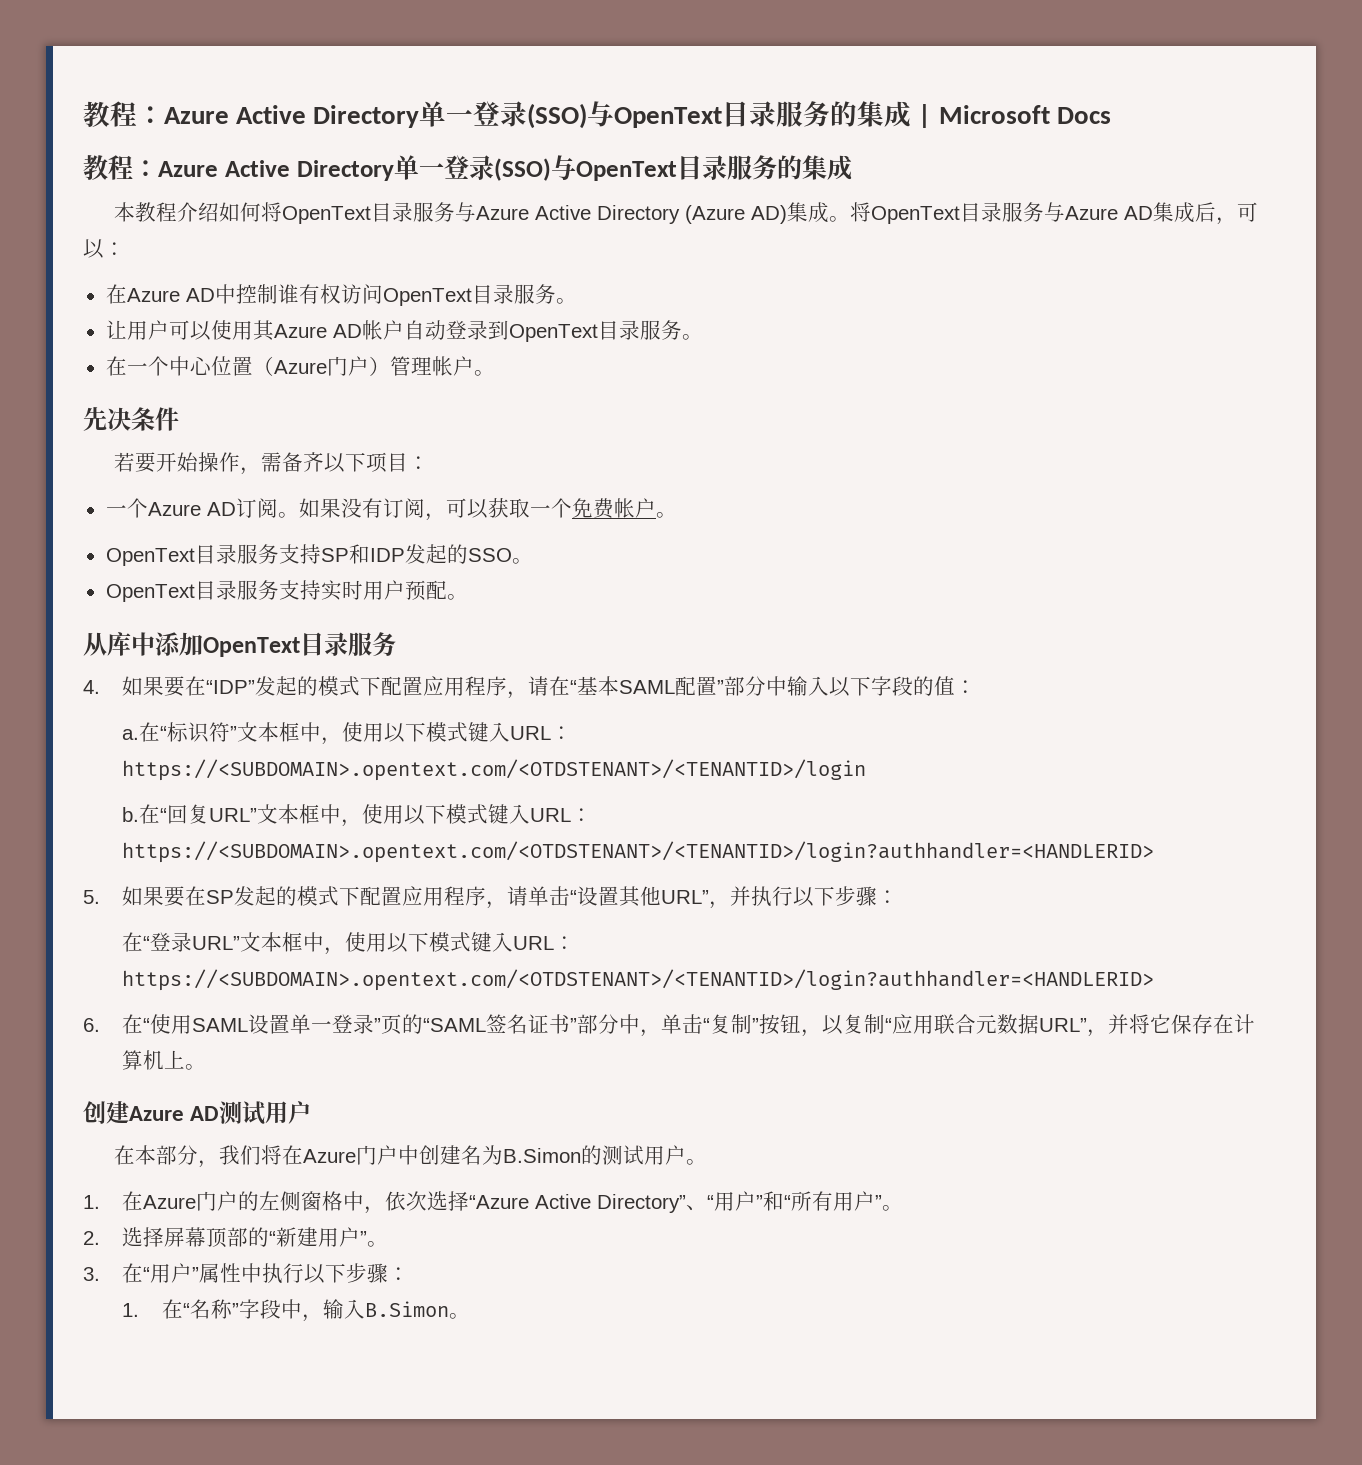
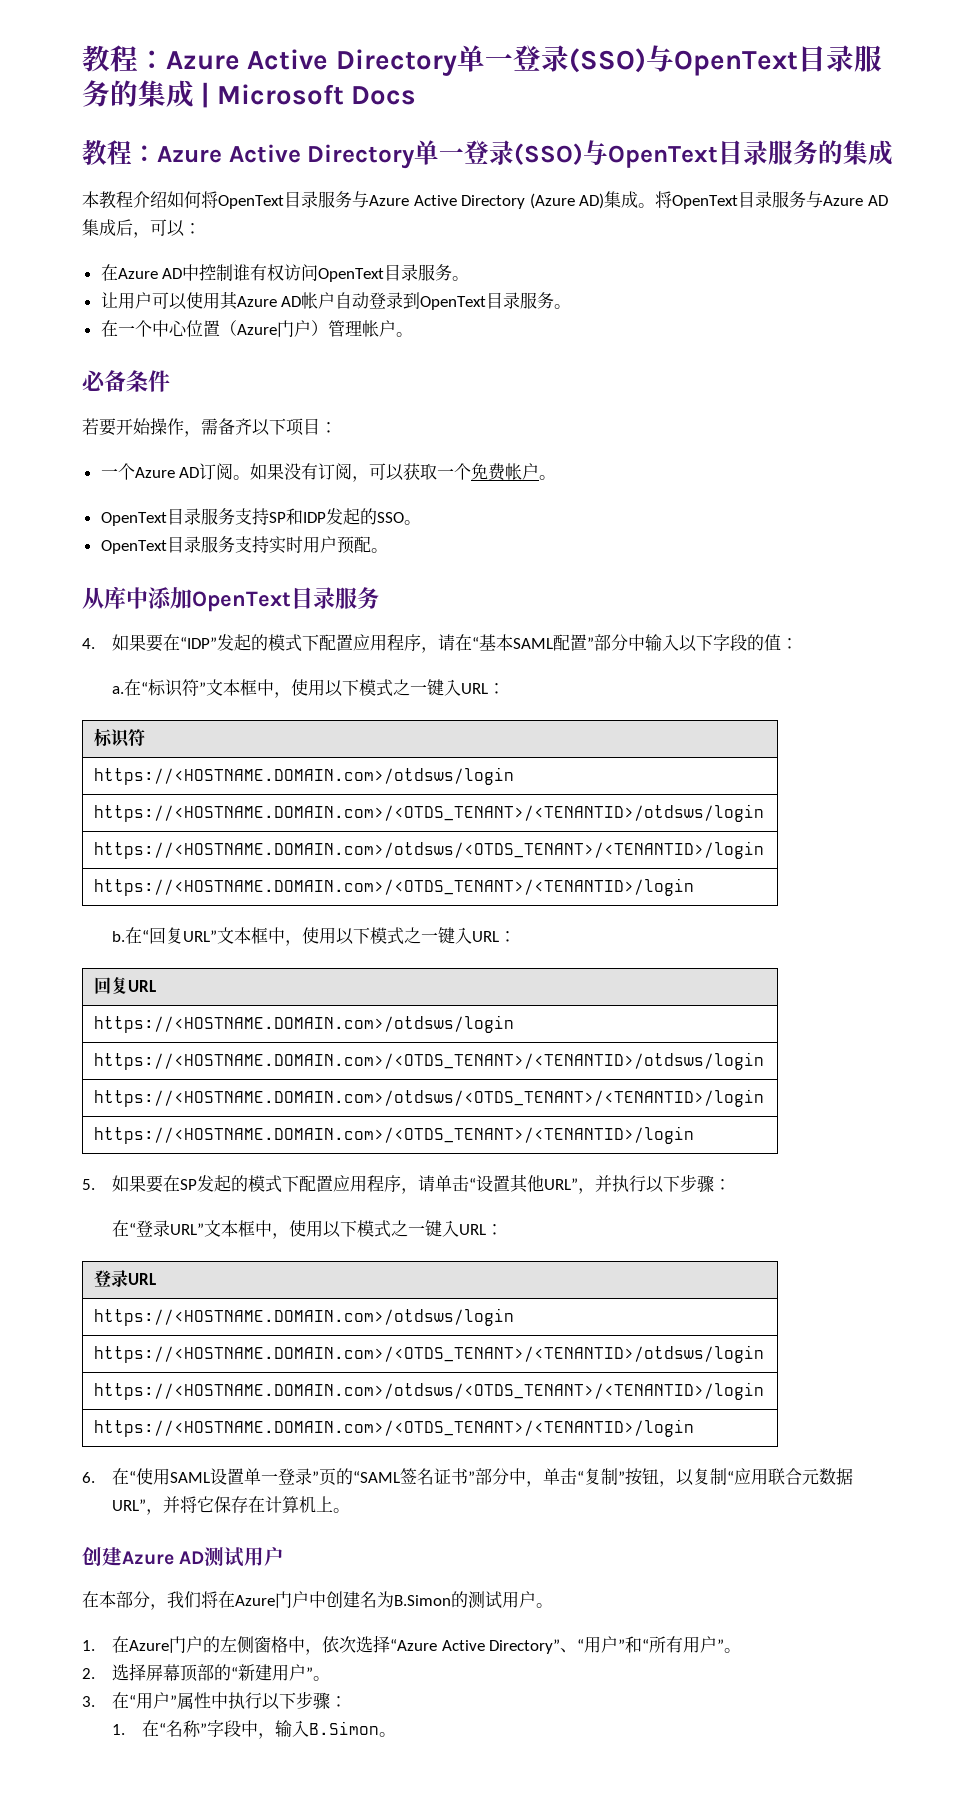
[83,407,131,431] 先决 -> [82,370,126,392] 必备
[468,722,573,742] [122,759,867,781] 键入URL：https://<SUBDOMAIN>.opentext.com/<OTDSTENANT>/<TENANTID>/login -> [392,679,505,696] [94,728,146,748] [94,767,515,785] [94,804,765,822] [94,841,765,859] [94,878,695,896] 之一键入URL： // 标识符 // https://<HOSTNAME.DOMAIN.com>/otdsws/login // https://<HOSTNAME.DOMAIN.com>/<OTDS_TENANT>/<TENANTID>/otdsws/login // https://<HOSTNAME.DOMAIN.com>/otdsws/<OTDS_TENANT>/<TENANTID>/login // https://<HOSTNAME.DOMAIN.com>/<OTDS_TENANT>/<TENANTID>/login
[488,804,593,824] [122,841,1155,863] 键入URL：https://<SUBDOMAIN>.opentext.com/<OTDSTENANT>/<TENANTID>/login?authhandler=<HANDLERID> -> [403,927,516,944] [94,976,157,994] [94,1015,515,1033] [94,1052,765,1070] [94,1089,765,1107] [94,1126,695,1144] 之一键入URL： // 回复URL // https://<HOSTNAME.DOMAIN.com>/otdsws/login // https://<HOSTNAME.DOMAIN.com>/<OTDS_TENANT>/<TENANTID>/otdsws/login // https://<HOSTNAME.DOMAIN.com>/otdsws/<OTDS_TENANT>/<TENANTID>/login // https://<HOSTNAME.DOMAIN.com>/<OTDS_TENANT>/<TENANTID>/login
[471,932,576,952] [122,969,1155,991] 键入URL：https://<SUBDOMAIN>.opentext.com/<OTDSTENANT>/<TENANTID>/login?authhandler=<HANDLERID> -> [390,1220,503,1237] [94,1270,157,1287] [94,1308,515,1326] [94,1345,765,1363] [94,1382,765,1400] [94,1419,695,1437] 之一键入URL： // 登录URL // https://<HOSTNAME.DOMAIN.com>/otdsws/login // https://<HOSTNAME.DOMAIN.com>/<OTDS_TENANT>/<TENANTID>/otdsws/login // https://<HOSTNAME.DOMAIN.com>/otdsws/<OTDS_TENANT>/<TENANTID>/login // https://<HOSTNAME.DOMAIN.com>/<OTDS_TENANT>/<TENANTID>/login

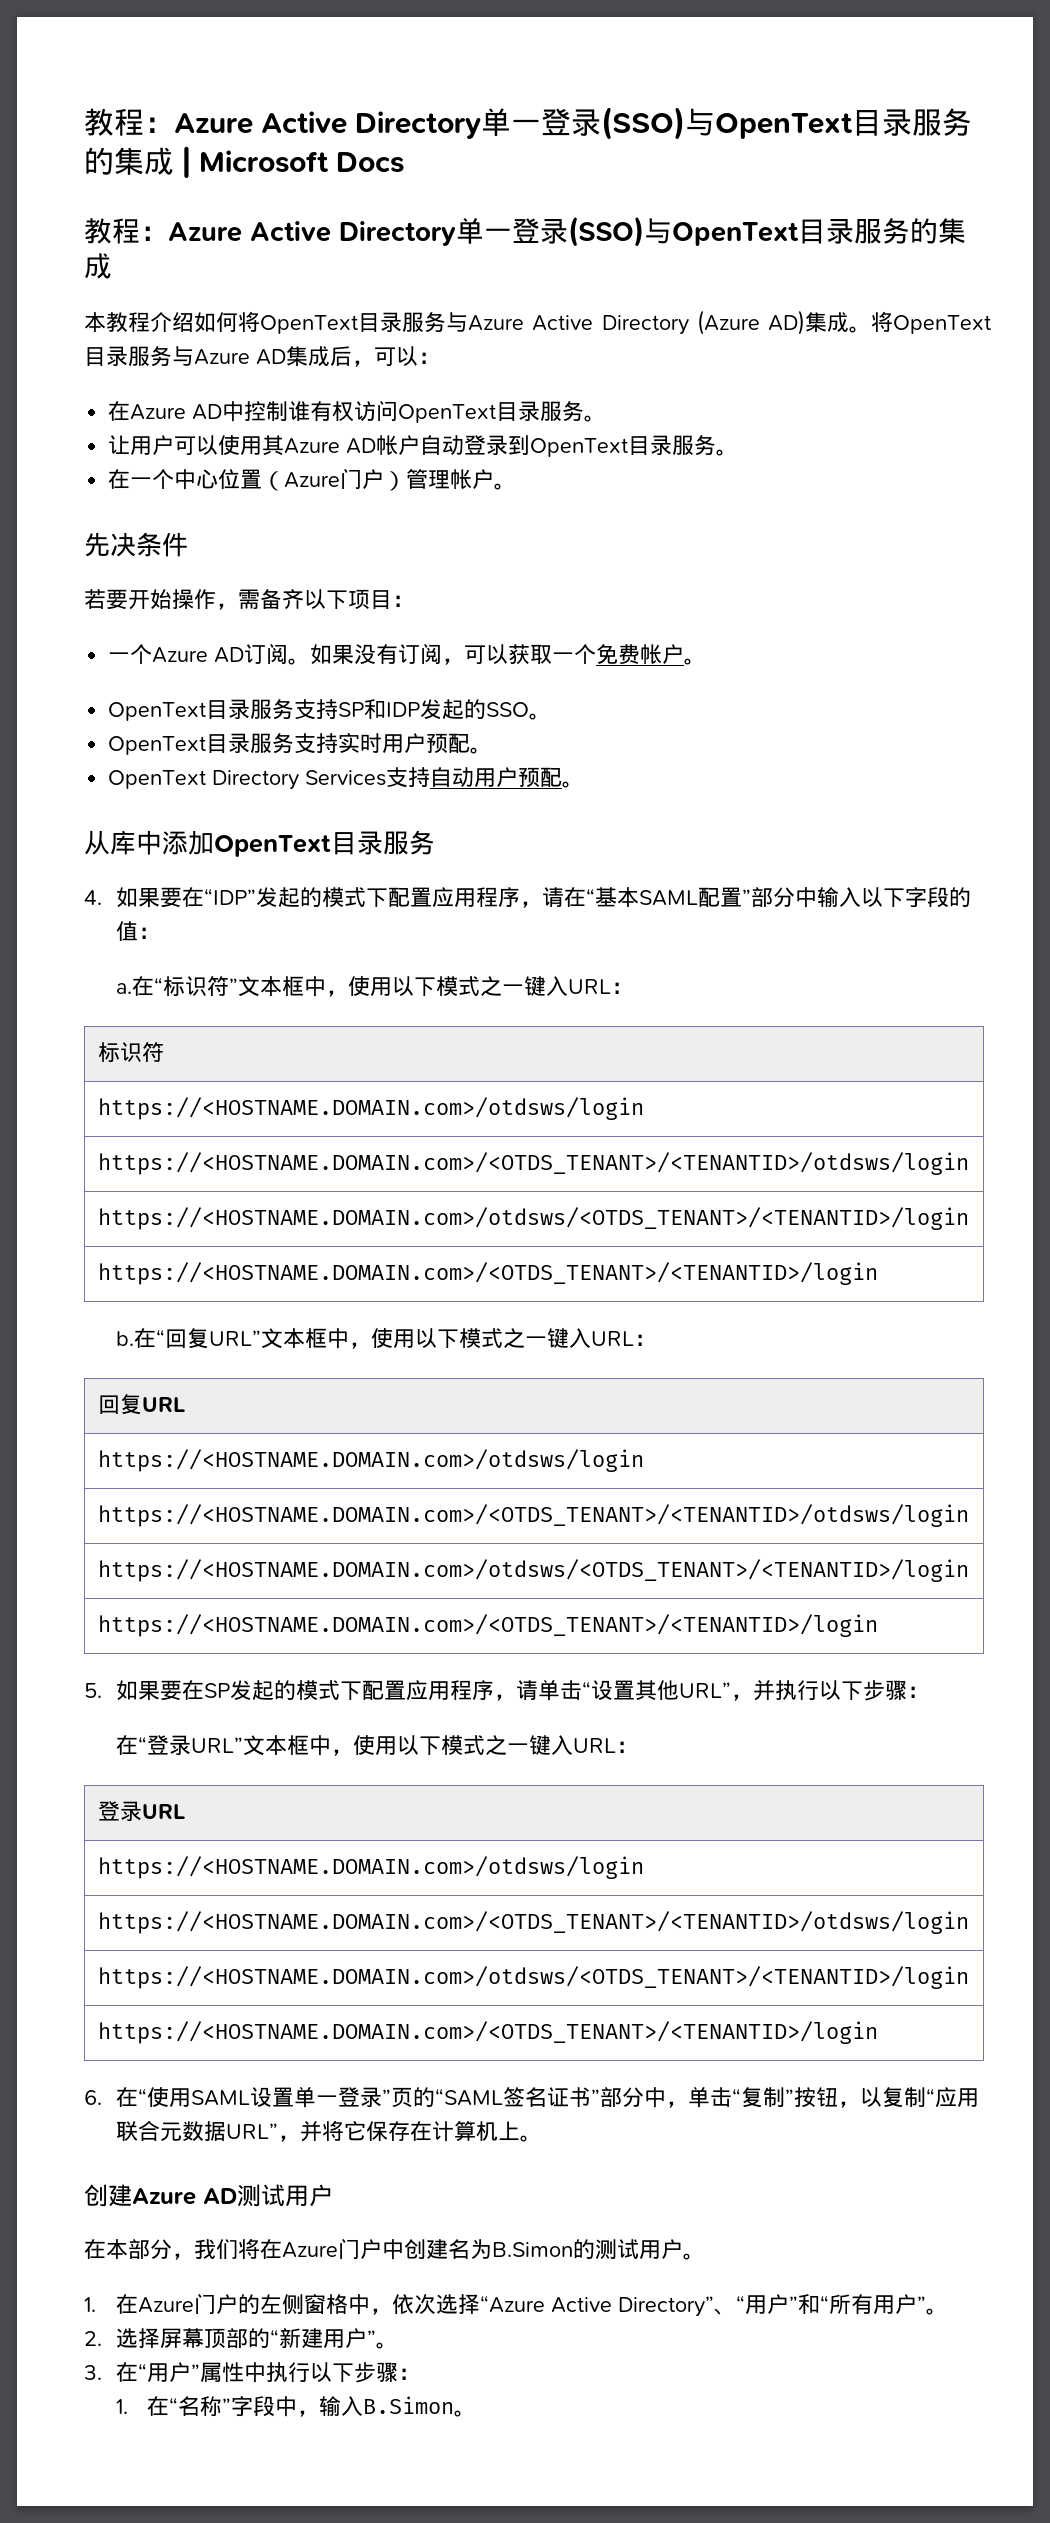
[82,370,126,392] 必备 -> [84,532,136,557] 先决
(388, 550) none -> [108,767,585,790] // OpenText Directory Services支持自动用户预配。

